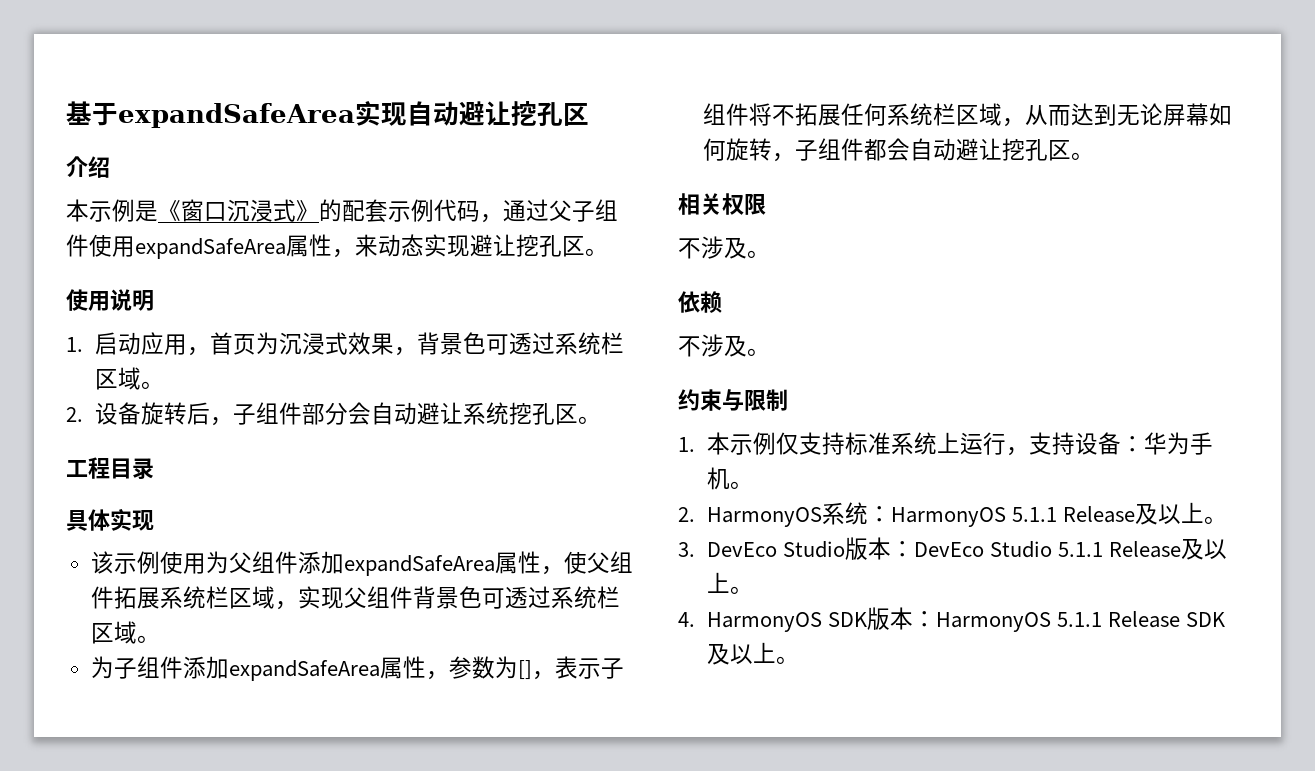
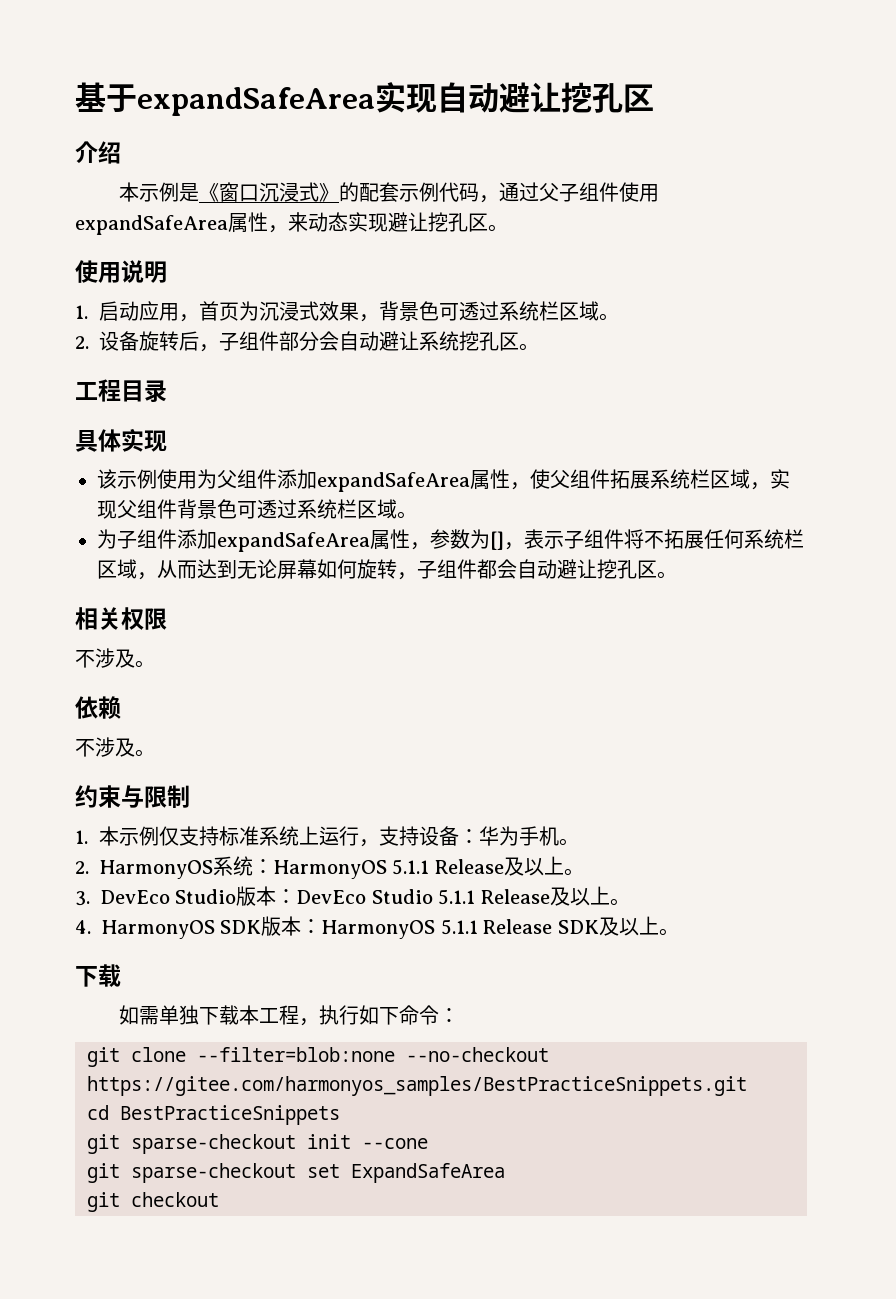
(800, 660) none -> [75,964,121,987] [118,1005,459,1026] [87,1047,549,1067] [87,1076,747,1096] [87,1105,340,1125] [87,1134,428,1154] [87,1163,505,1183] [87,1192,219,1212] // 下载 // 如需单独下载本工程，执行如下命令： // git clone --filter=blob:none --no-checkout https://gitee.com/harmonyos_samples/BestPracticeSnippets.git // cd BestPracticeSnippets // git sparse-checkout init --cone // git sparse-checkout set ExpandSafeArea // git checkout

